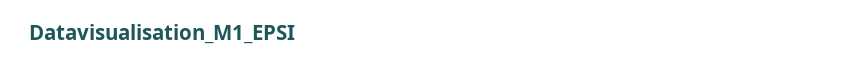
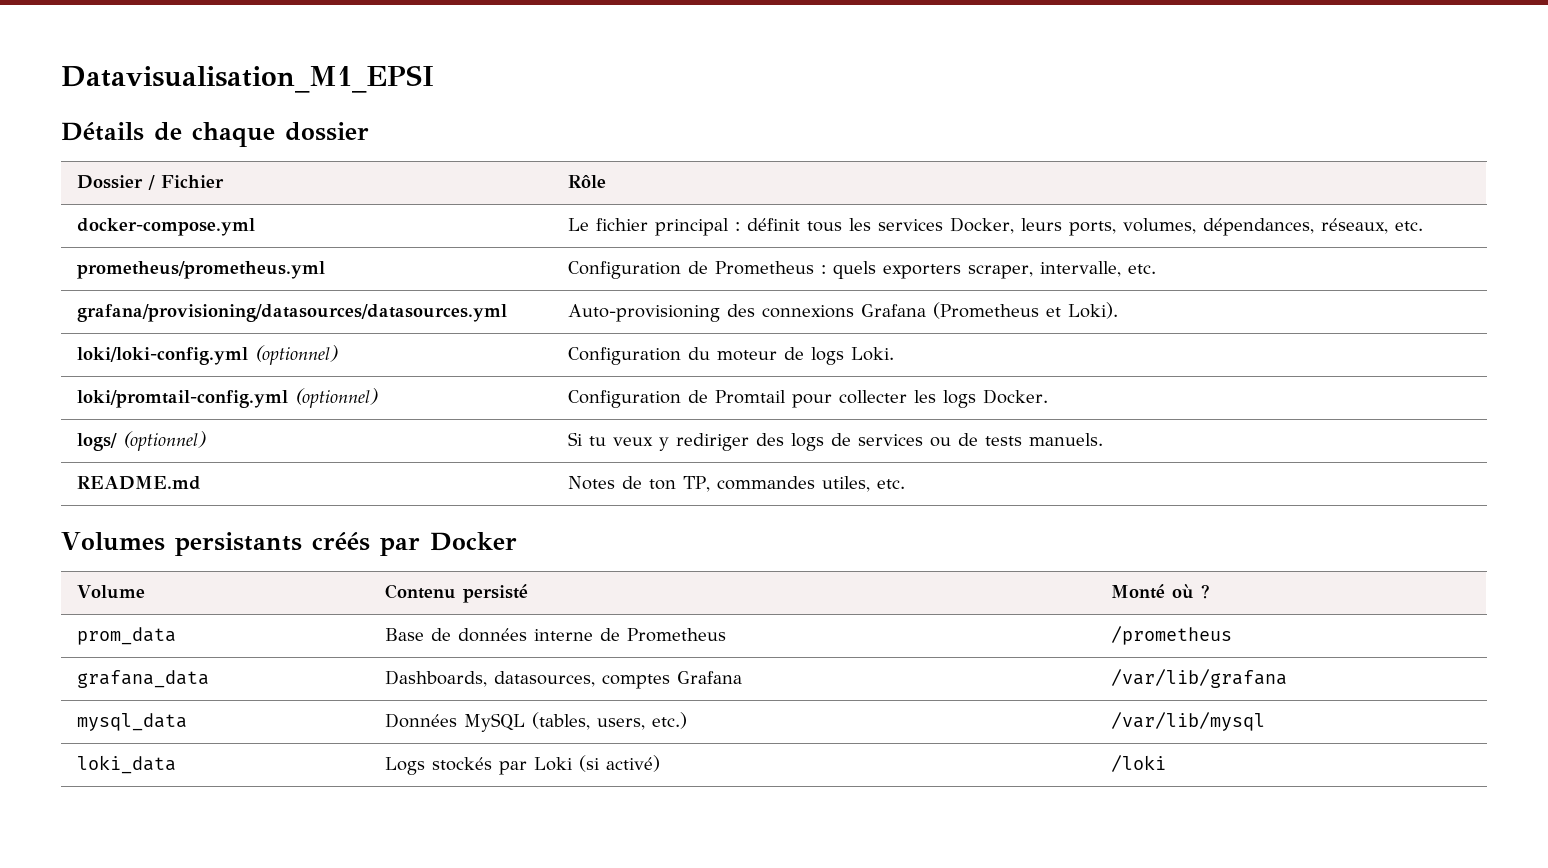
(295, 34) none -> [61,122,369,147] [76,175,224,190] [567,175,606,188] [76,218,255,236] [567,217,1423,236] [76,261,325,279] [567,261,1156,279] [76,304,507,322] [567,302,1118,322] [76,345,338,365] [567,347,894,365] [76,388,378,408] [567,389,1048,408] [76,431,206,451] [567,432,1103,451] [76,476,201,490] [567,476,905,492] [61,532,517,556] [76,585,145,599] [384,584,528,603] [1110,584,1210,599] [76,627,176,645] [384,628,726,642] [1110,626,1232,645] [76,670,209,688] [384,670,742,689] [1110,669,1287,688] [76,713,187,731] [384,712,687,732] [1110,712,1265,731] [76,755,176,774] [384,755,660,775] [1110,755,1166,772] // Détails de chaque dossier // Dossier / Fichier | Rôle // docker-compose.yml | Le fichier principal : définit tous les services Docker, leurs ports, volumes, dépendances, réseaux, etc. // prometheus/prometheus.yml | Configuration de Prometheus : quels exporters scraper, intervalle, etc. // grafana/provisioning/datasources/datasources.yml | Auto-provisioning des connexions Grafana (Prometheus et Loki). // loki/loki-config.yml (optionnel) | Configuration du moteur de logs Loki. // loki/promtail-config.yml (optionnel) | Configuration de Promtail pour collecter les logs Docker. // logs/ (optionnel) | Si tu veux y rediriger des logs de services ou de tests manuels. // README.md | Notes de ton TP, commandes utiles, etc. // Volumes persistants créés par Docker // Volume | Contenu persisté | Monté où ? // prom_data | Base de données interne de Prometheus | /prometheus // grafana_data | Dashboards, datasources, comptes Grafana | /var/lib/grafana // mysql_data | Données MySQL (tables, users, etc.) | /var/lib/mysql // loki_data | Logs stockés par Loki (si activé) | /loki

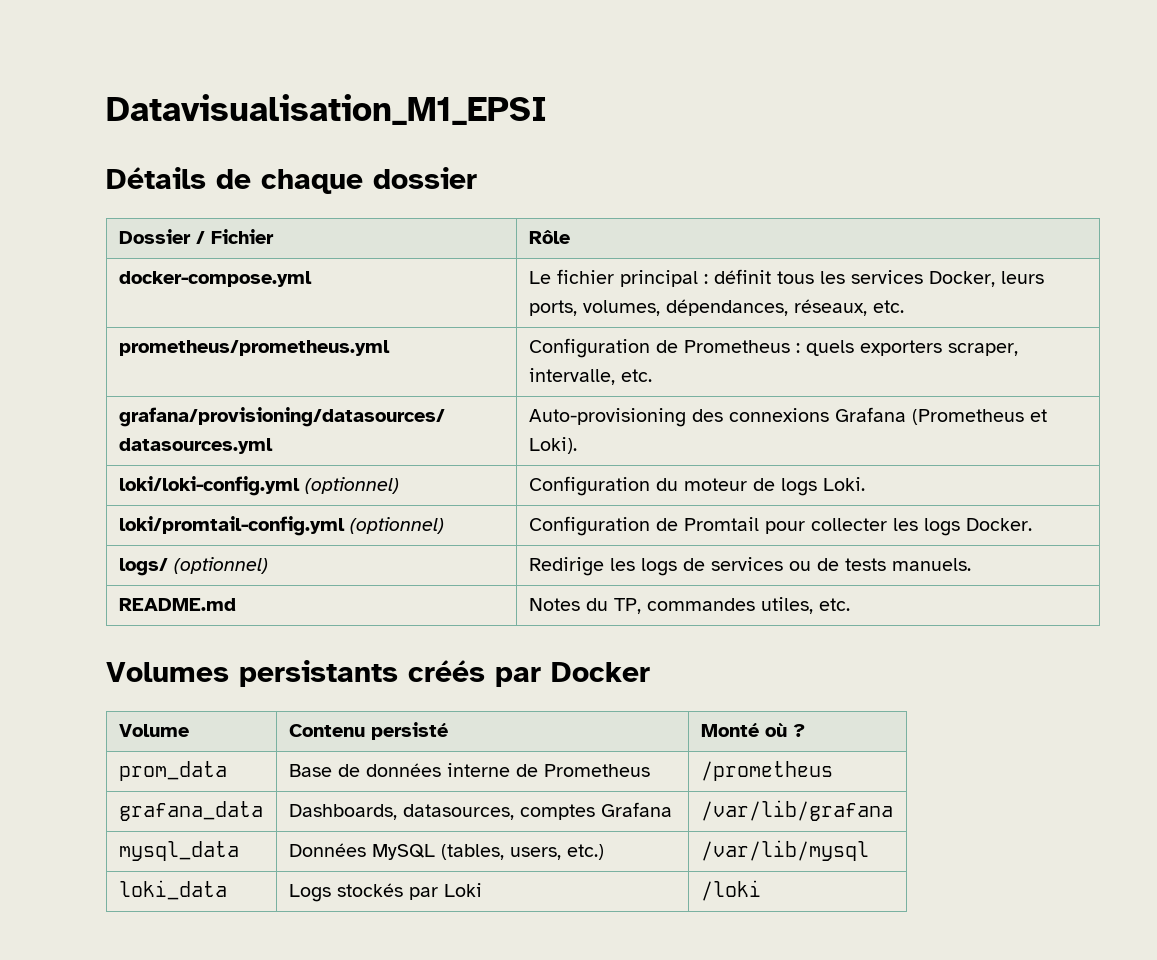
[567,432,784,451] Si tu veux y rediriger des -> [528,557,635,576] Redirige les
[621,476,676,490] de ton -> [585,598,608,611] du
[578,755,660,772] (si activé) -> (482, 890) none

